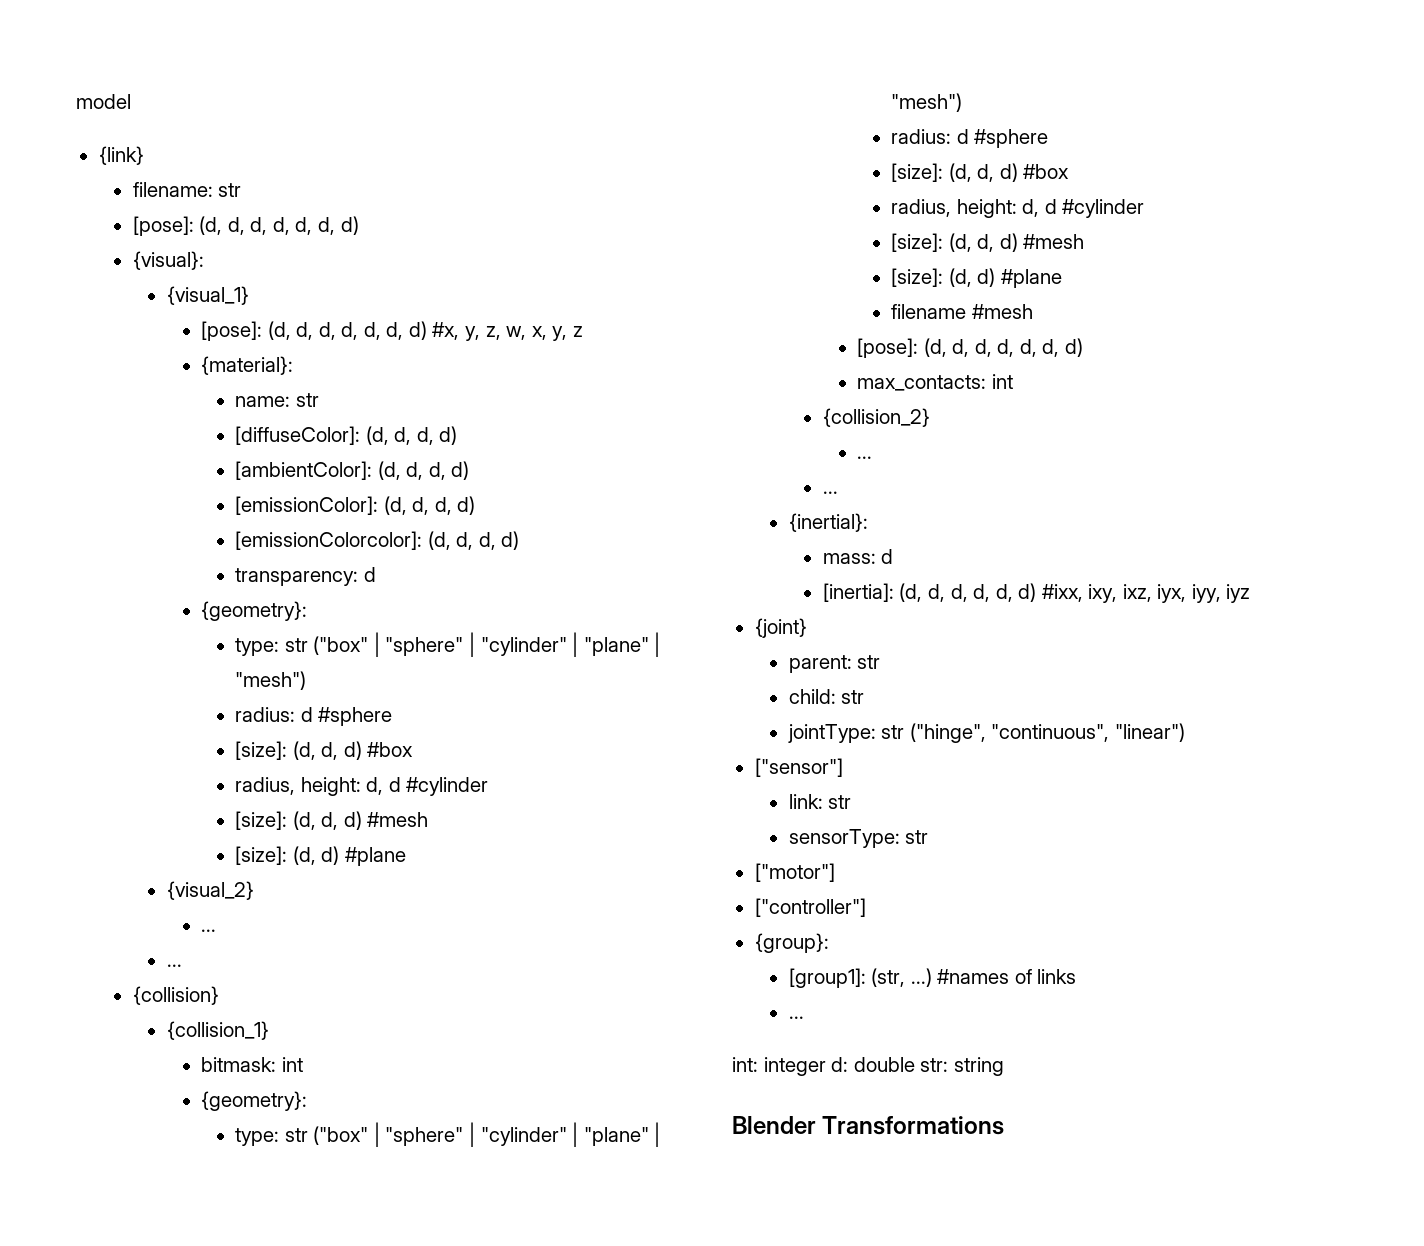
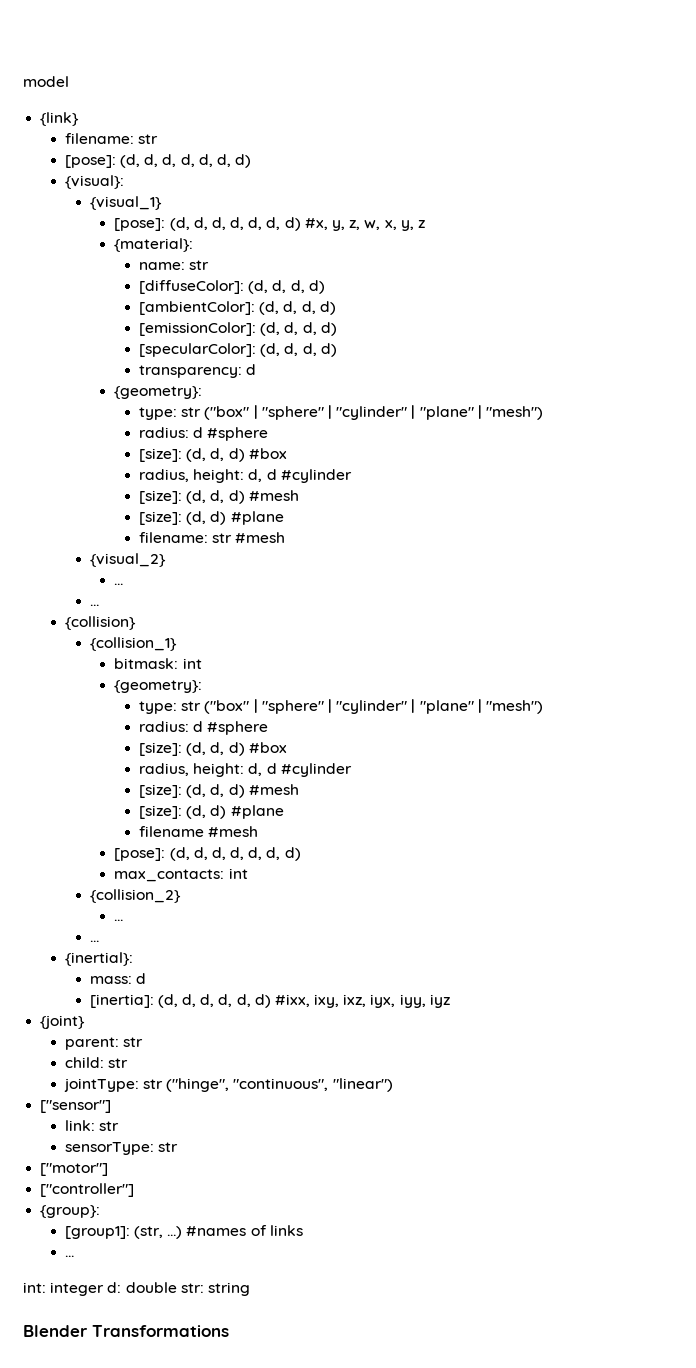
[235,531,423,550] [emissionColorcolor]: -> [139,343,257,357] [specularColor]:
(406, 856) none -> [139,532,286,543] // filename: str #mesh

